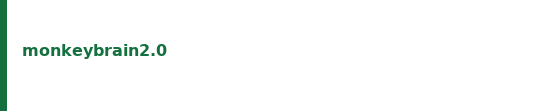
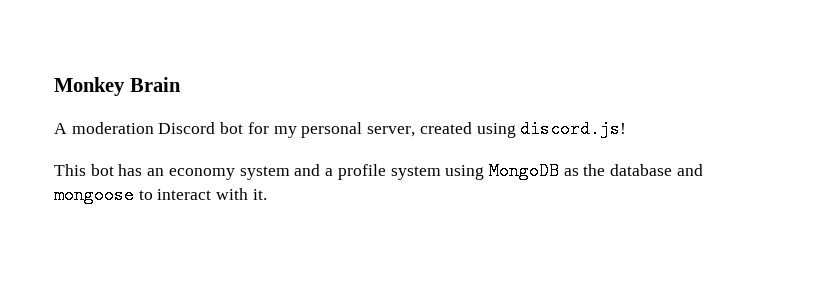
[22,44,167,59] monkeybrain2.0 -> [54,77,181,96] [54,120,627,138] [54,162,703,180] [54,186,267,204] Monkey Brain // A moderation Discord bot for my personal server, created using discord.js! // This bot has an economy system and a profile system using MongoDB as the database and mongoose to interact with it.

